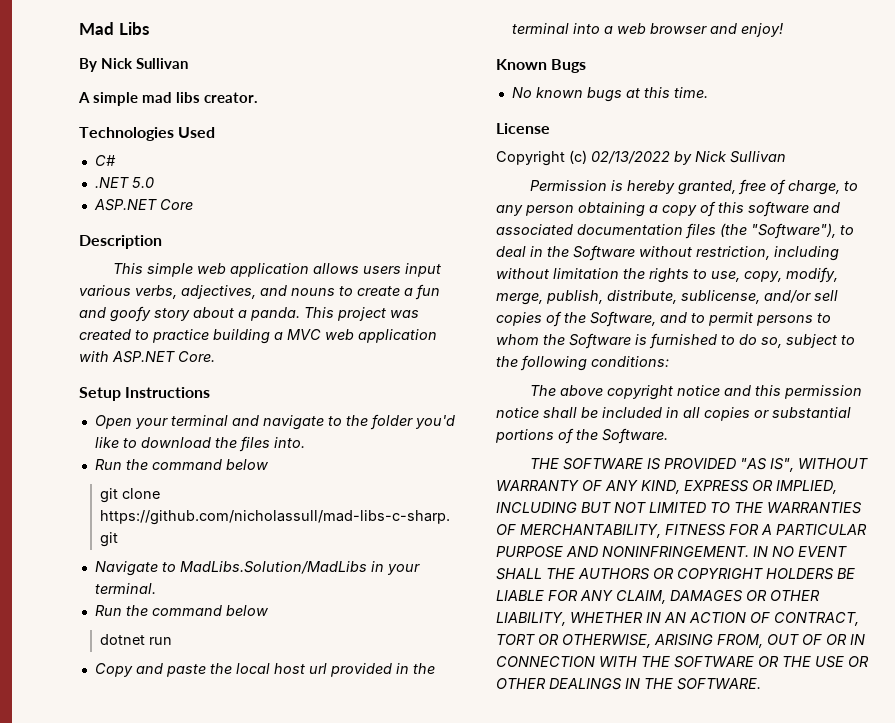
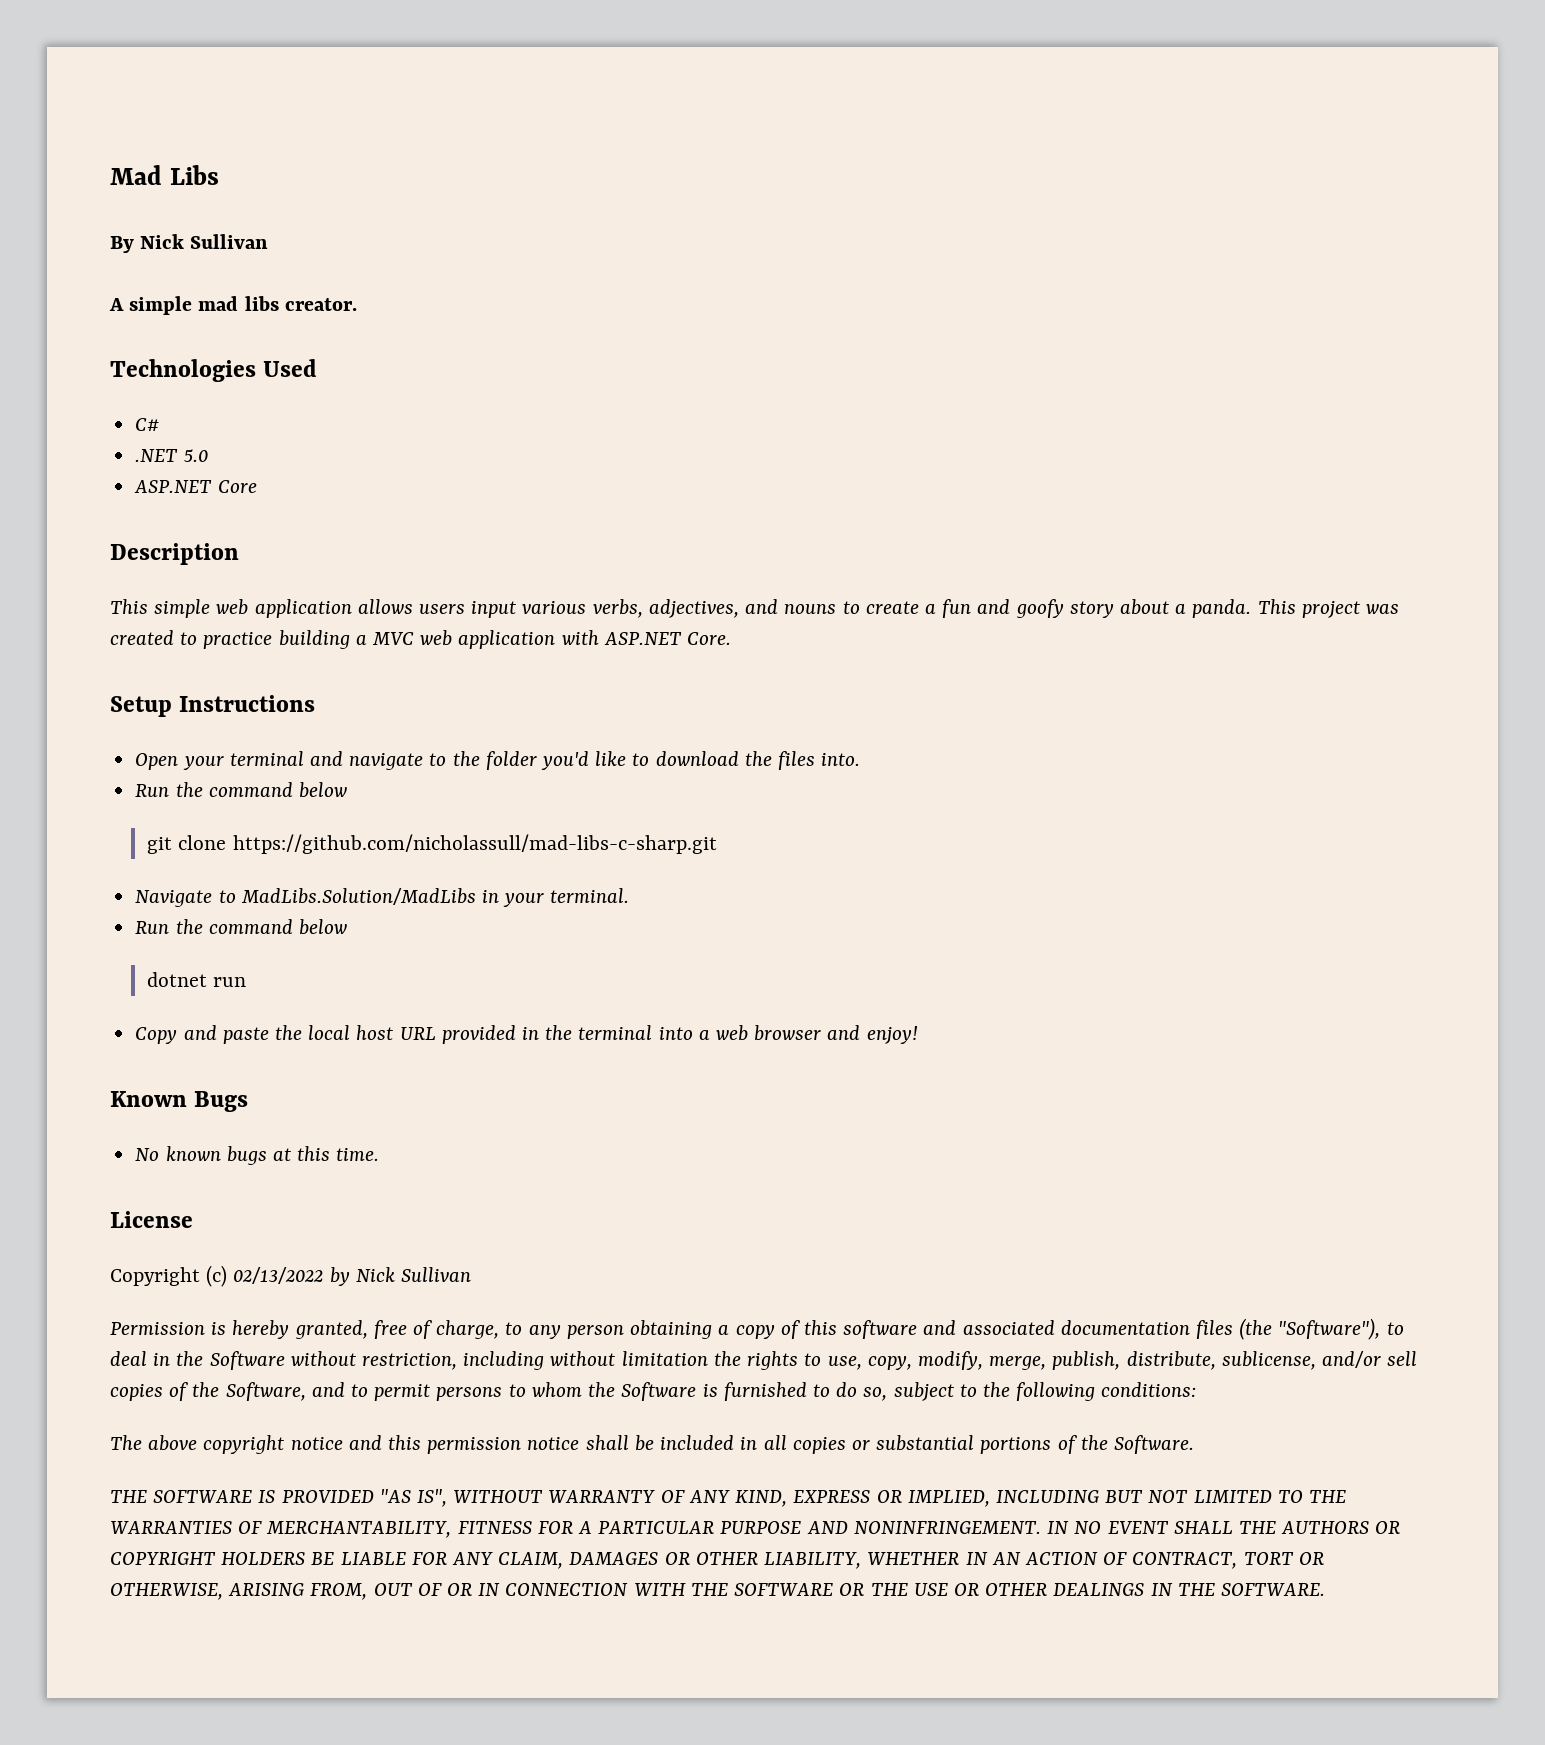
[308,663,327,674] url -> [399,1027,436,1040] URL

